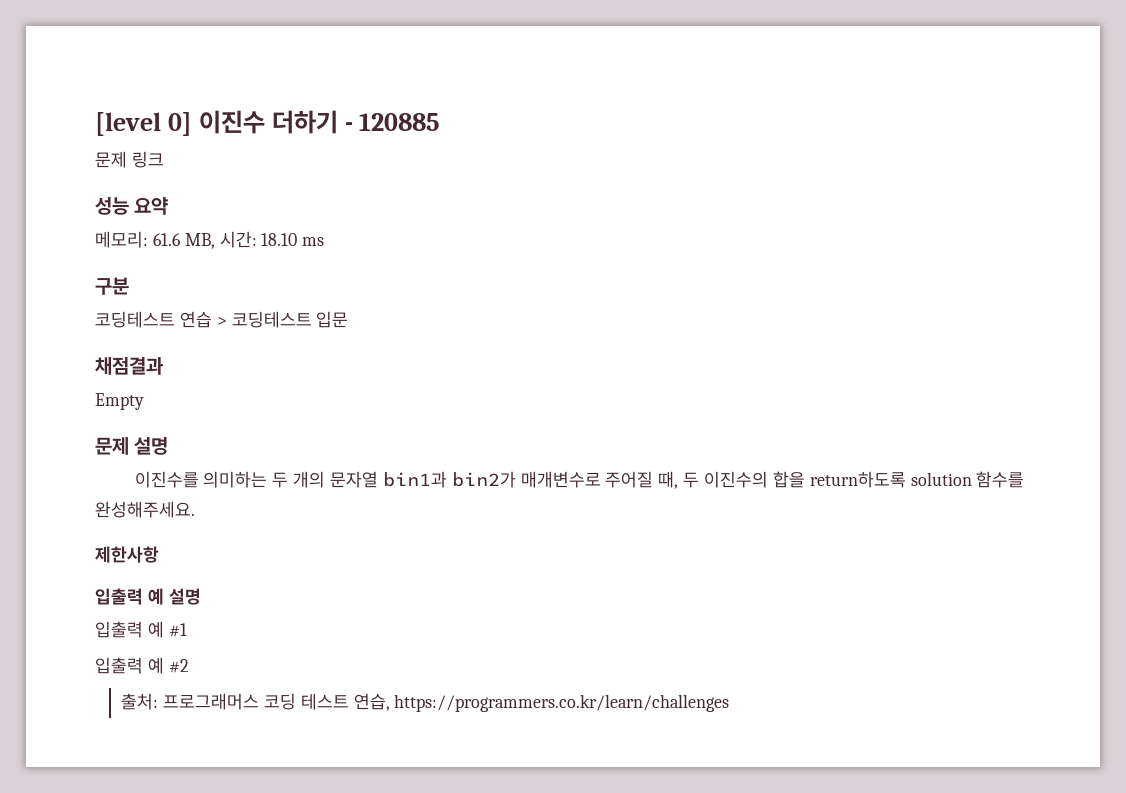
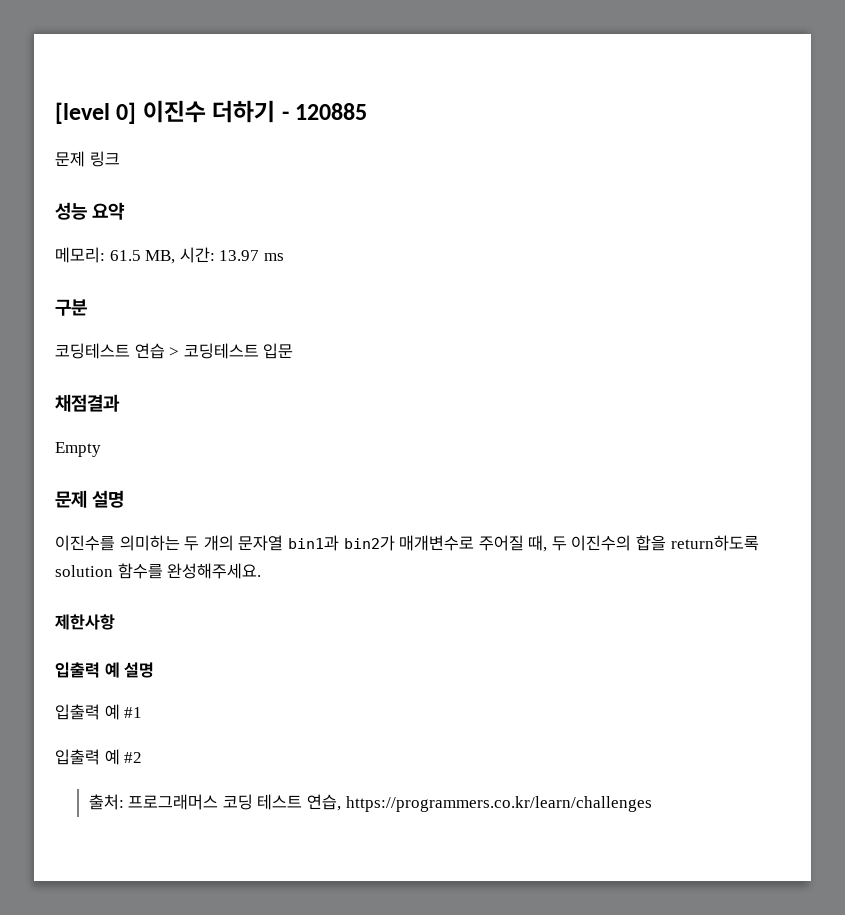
[152,233,181,246] 61.6 -> [109,250,141,261] 61.5
[261,233,298,246] 18.10 -> [219,250,260,261] 13.97

